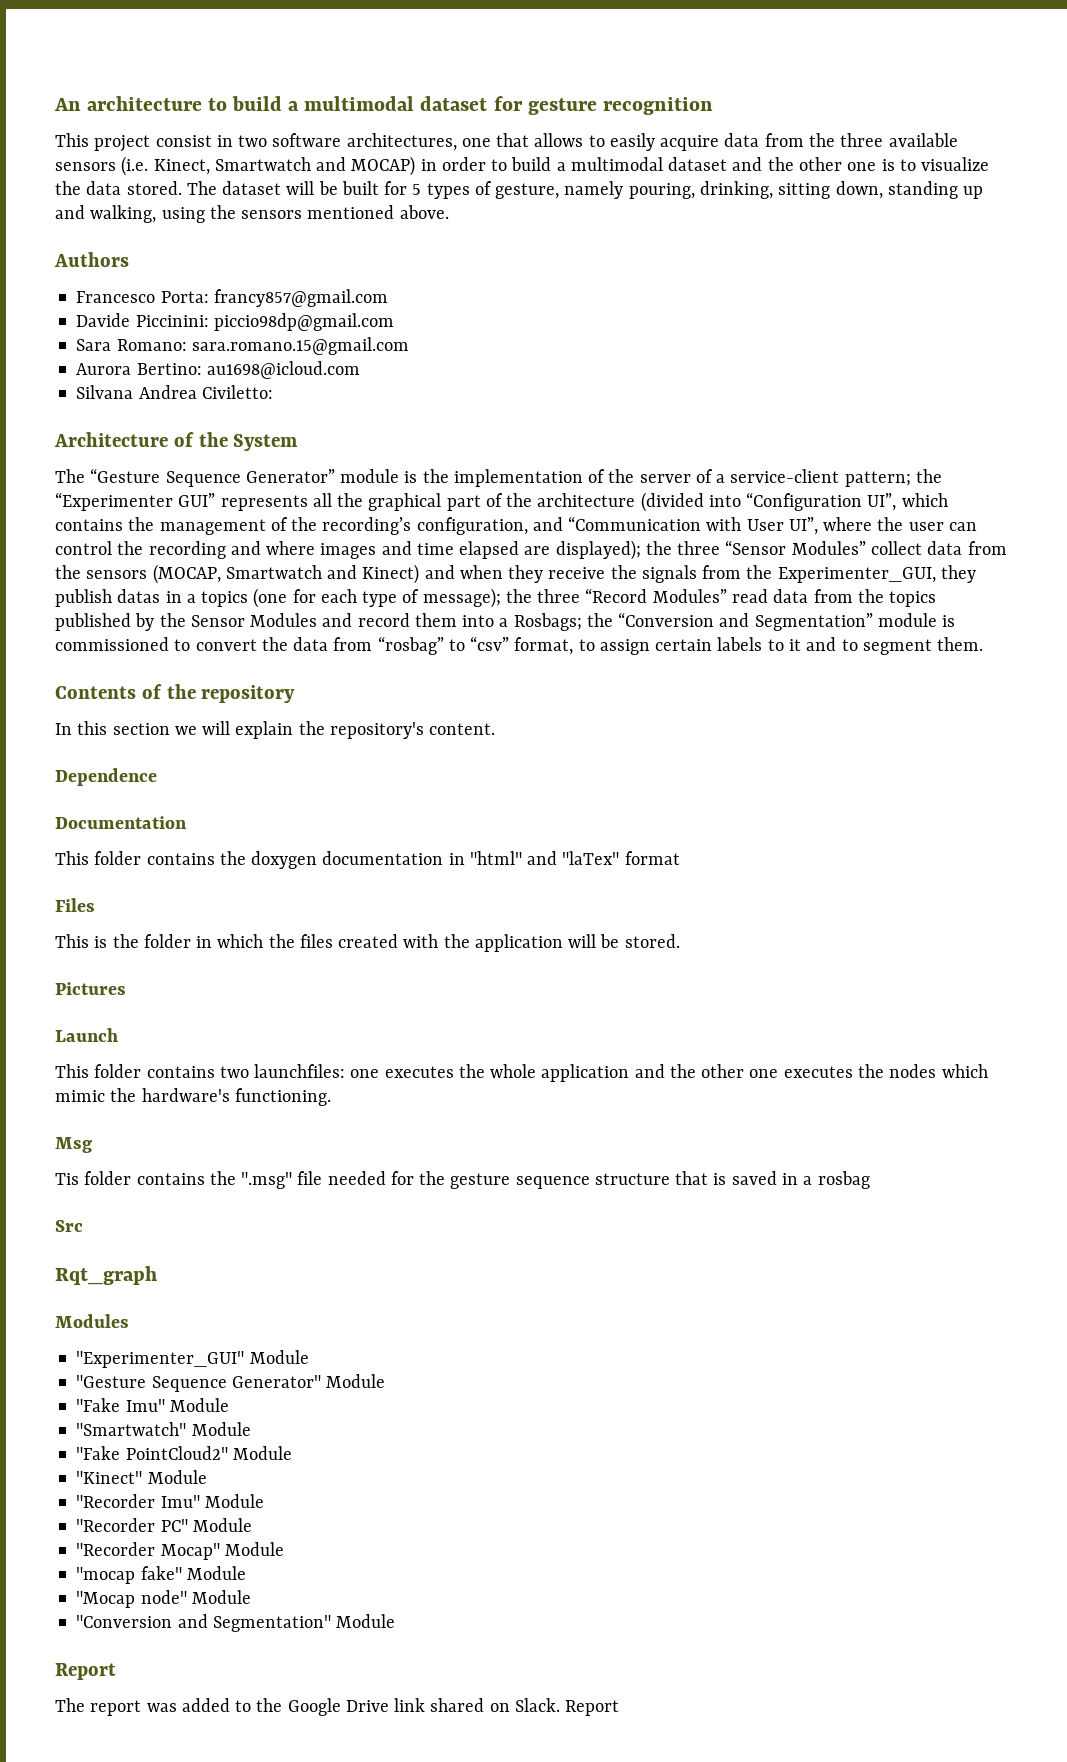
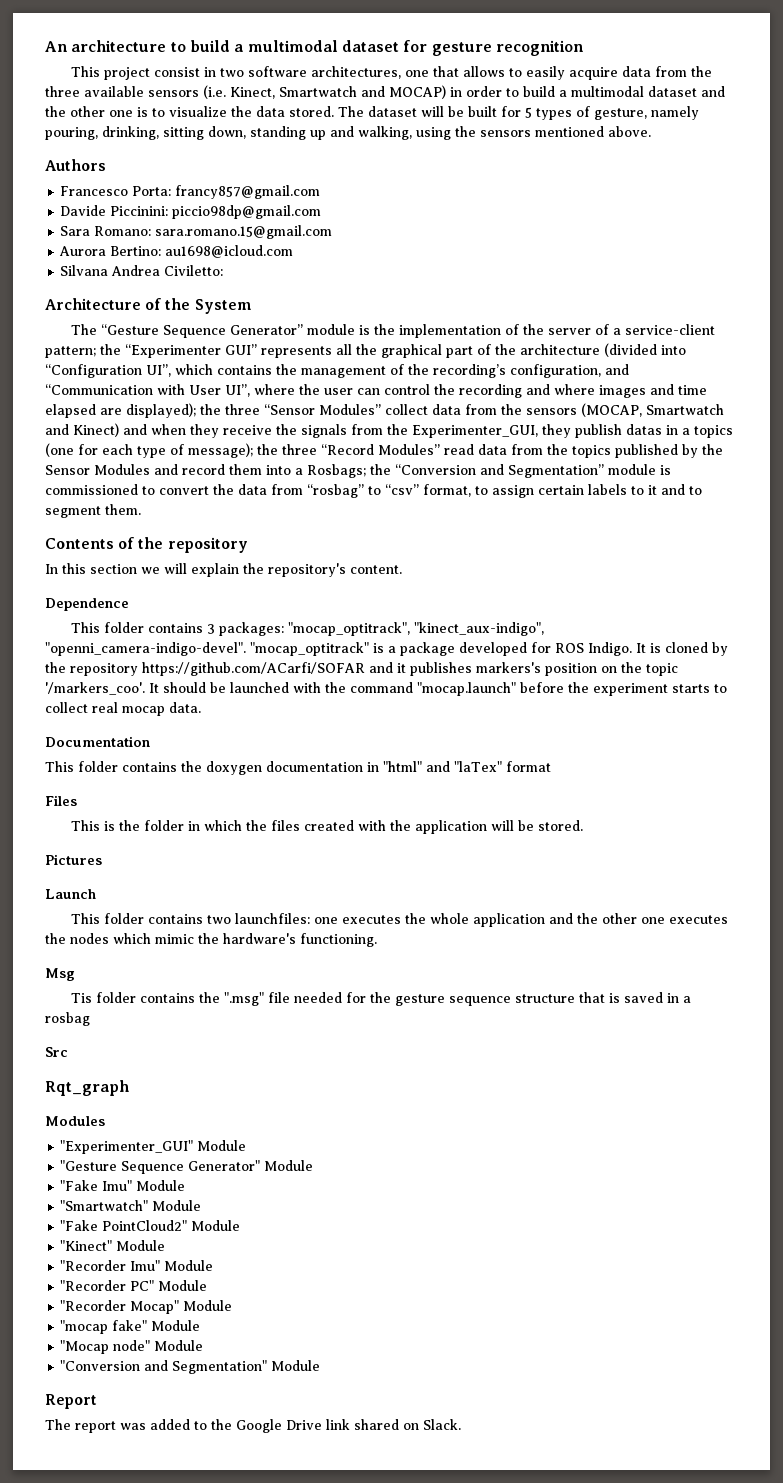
(157, 777) none -> [70,622,544,636] [45,642,728,656] [45,662,678,676] [45,682,727,696] [45,702,201,716] // This folder contains 3 packages: "mocap_optitrack", "kinect_aux-indigo", "openni_camera-indigo-devel". "mocap_optitrack" is a package developed for ROS Indigo. It is cloned by the repository https://github.com/ACarfi/SOFAR and it publishes markers's position on the topic '/markers_coo'. It should be launched with the command "mocap.launch" before the experiment starts to collect real mocap data.
[565,1700,620,1716] Report -> (461, 1424) none

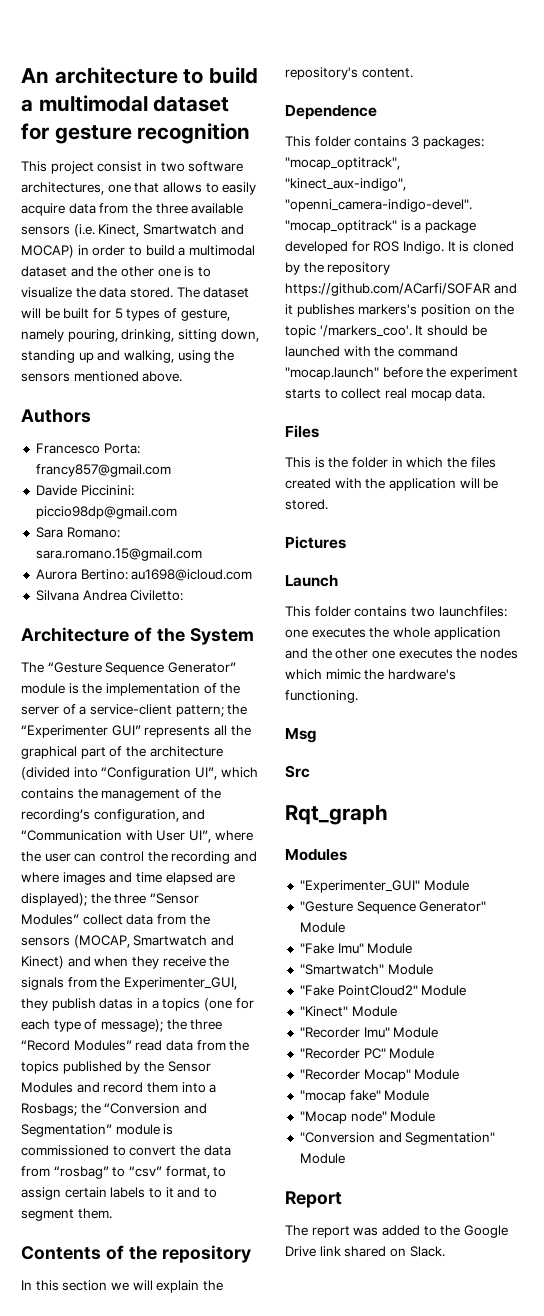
[45,736,150,747] [45,761,551,775] // Documentation // This folder contains the doxygen documentation in "html" and "laTex" format -> (486, 393) none
[70,992,691,1006] [45,1012,90,1026] // Tis folder contains the ".msg" file needed for the gesture sequence structure that is saved in a rosbag -> (316, 735) none

